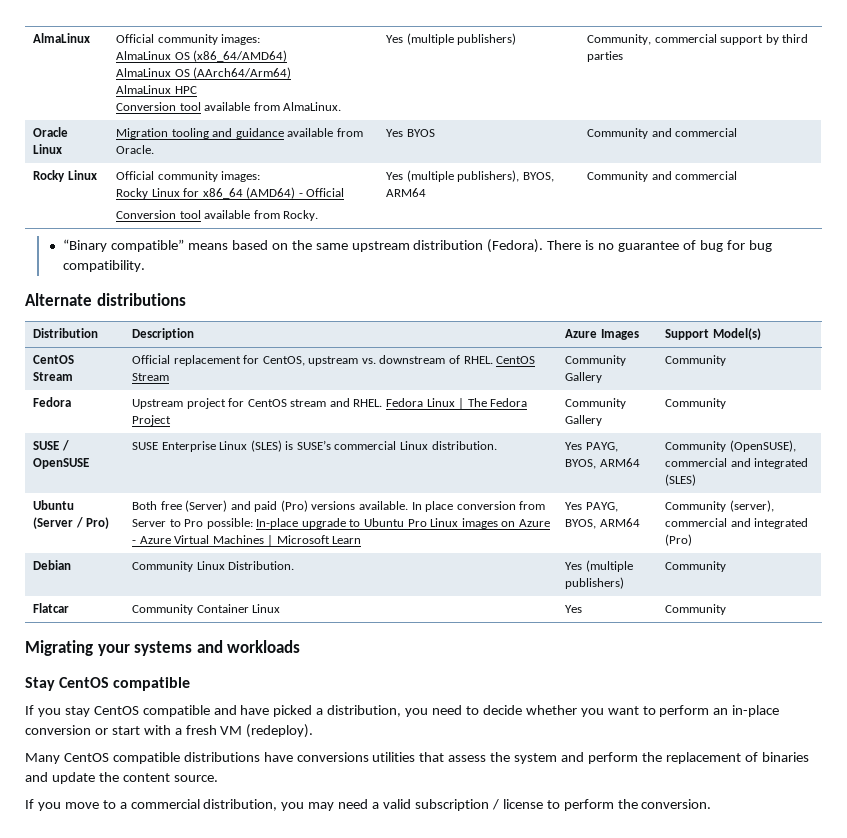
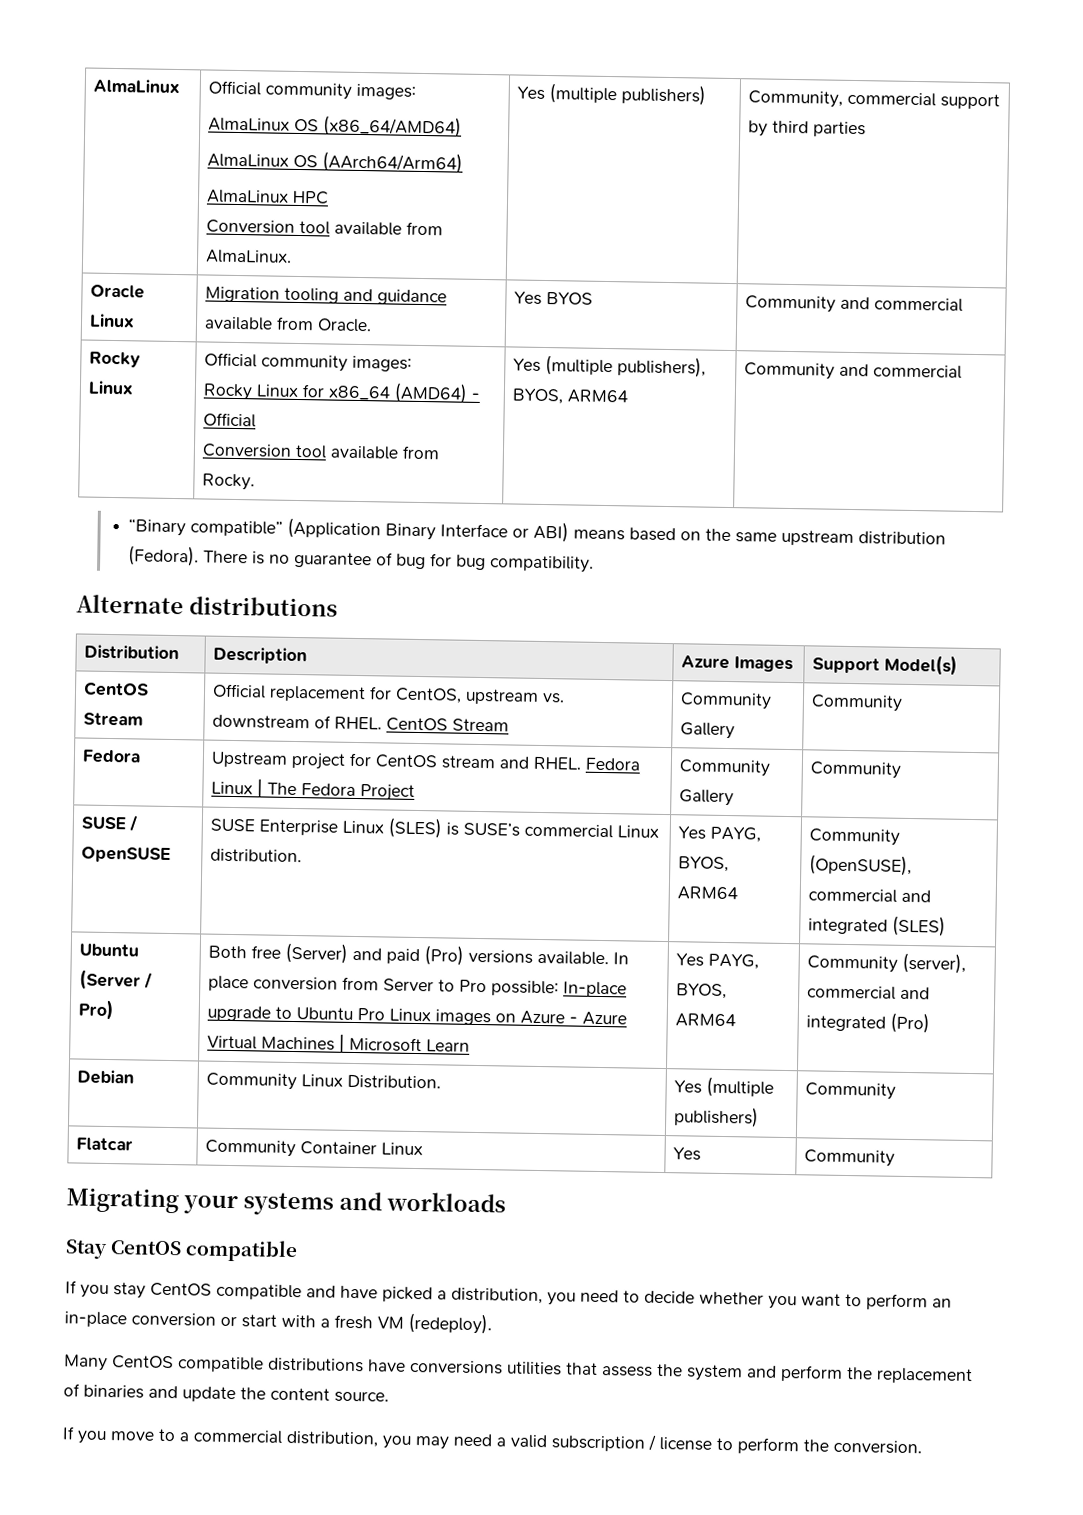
(185, 245) none -> [287,517,570,543] (Application Binary Interface or ABI)

